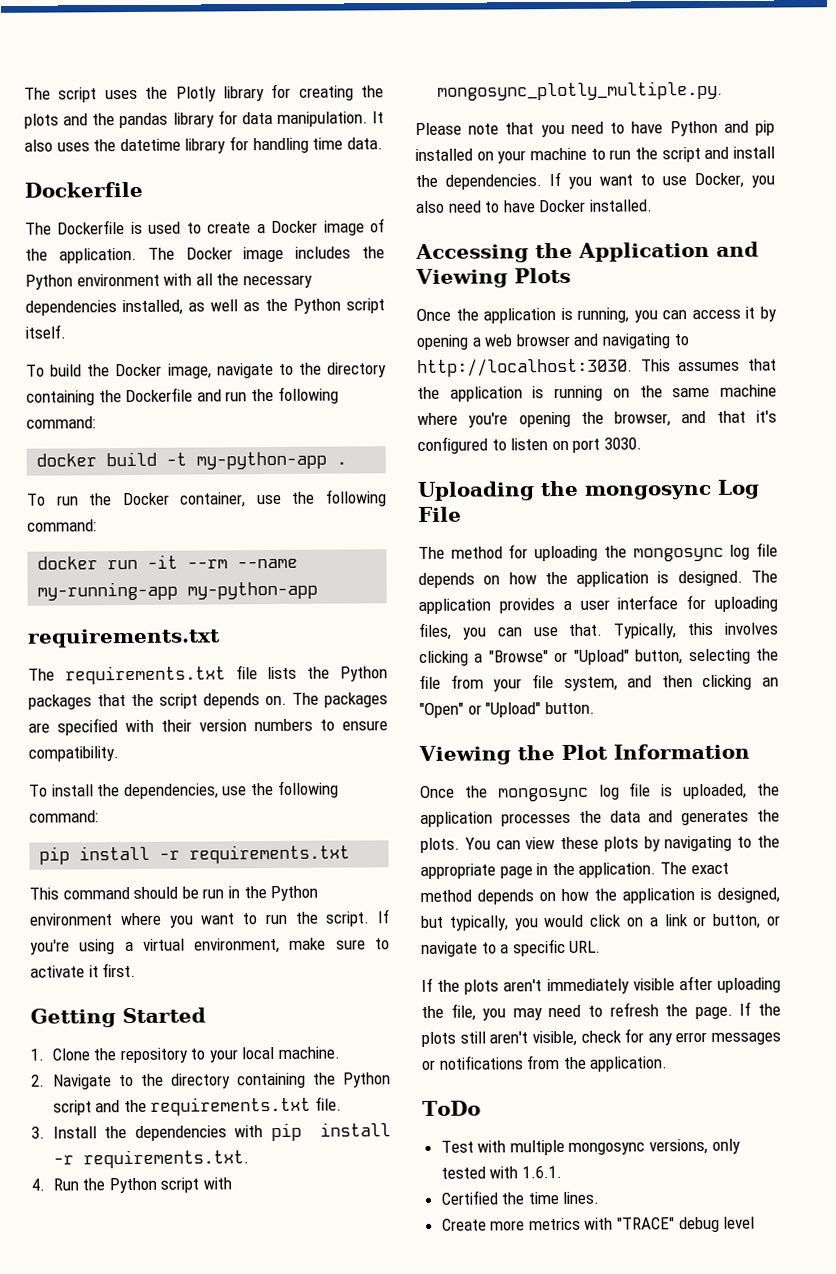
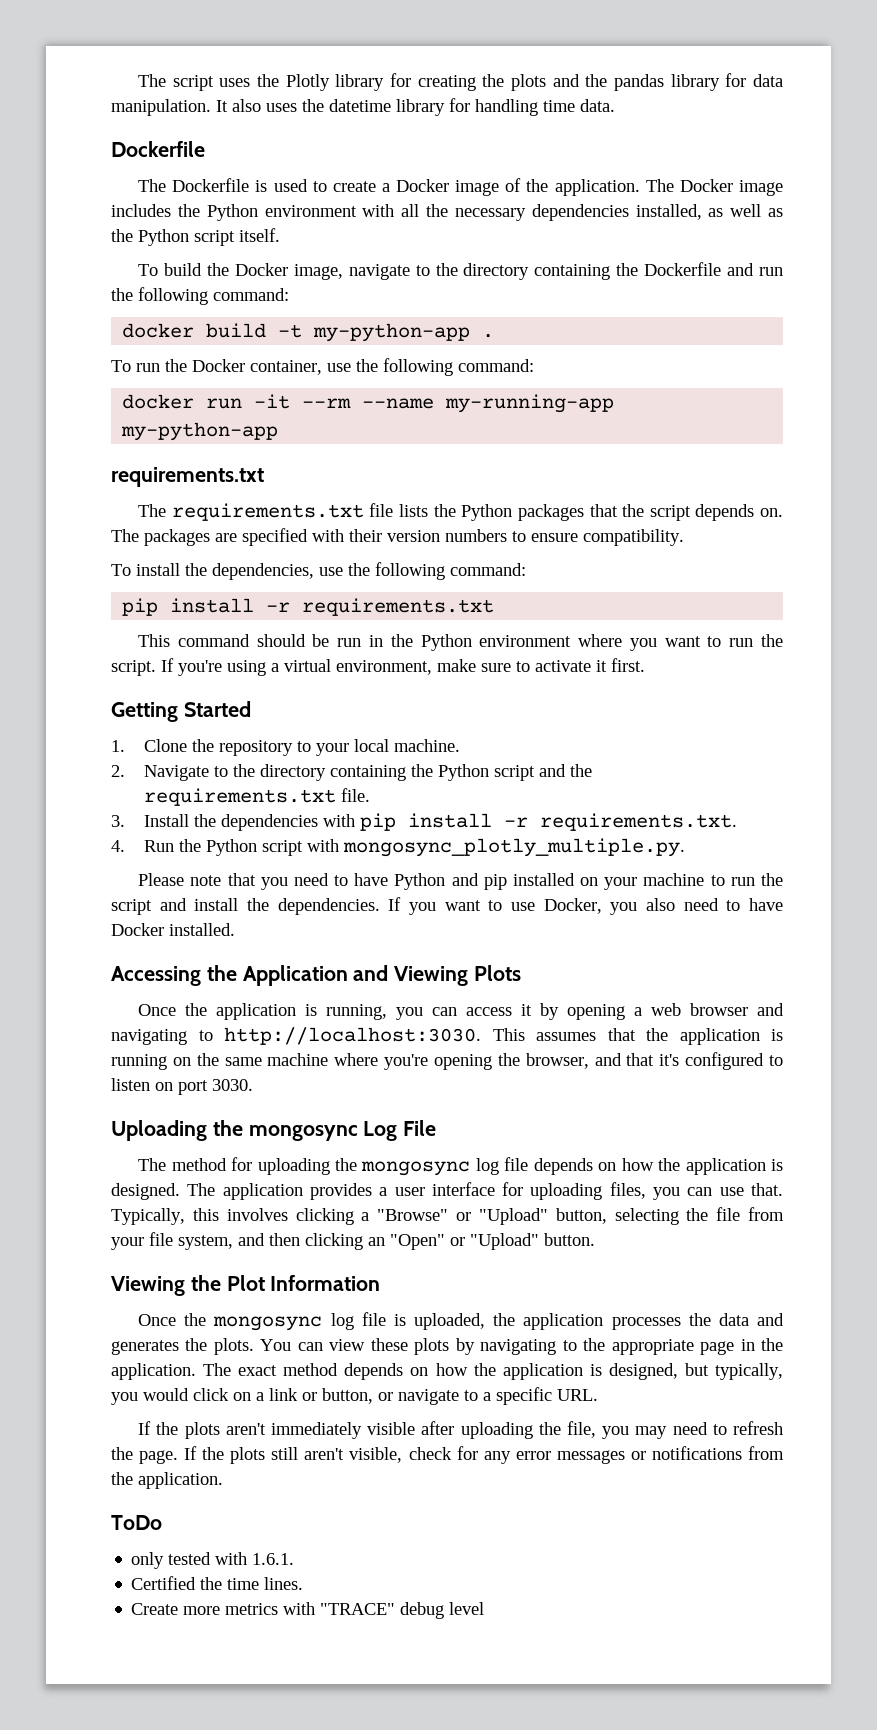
[440,1138,709,1156] Test with multiple mongosync versions, -> (162, 1522) none

